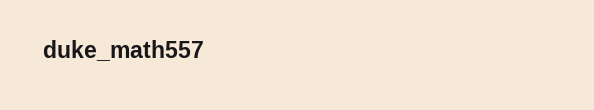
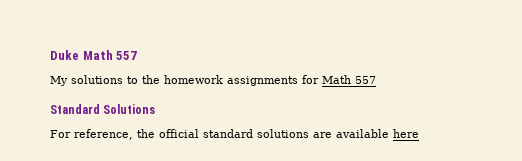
[43,40,204,61] duke_math557 -> [50,50,138,60] [50,75,376,86] [50,104,156,114] [50,129,419,140] Duke Math 557 // My solutions to the homework assignments for Math 557 // Standard Solutions // For reference, the official standard solutions are available here

